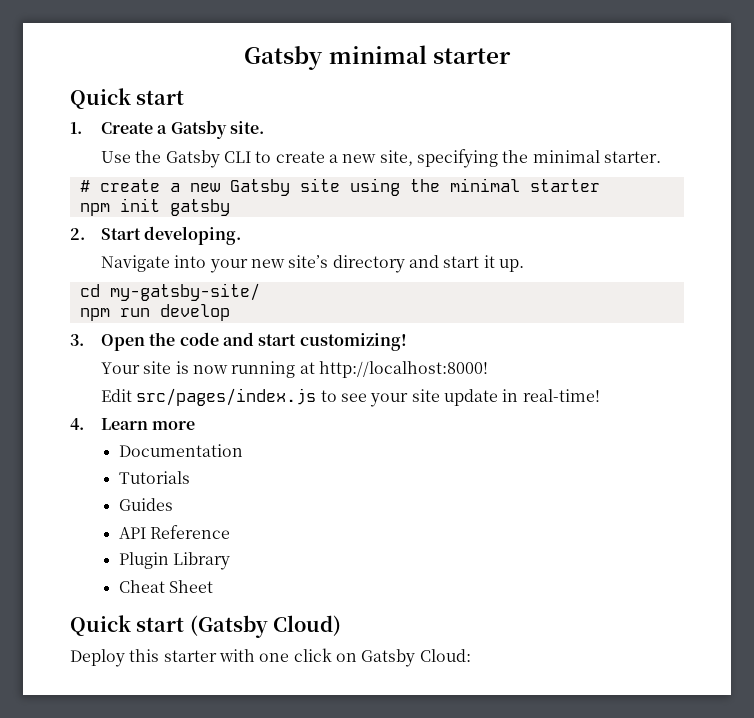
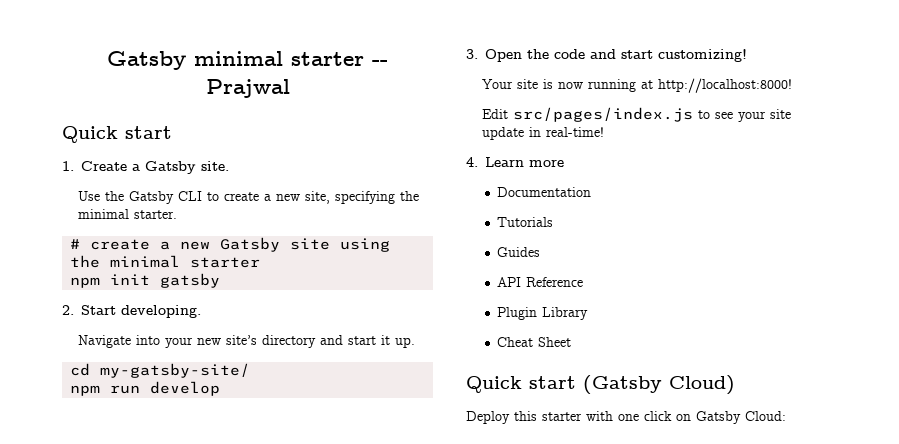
(511, 56) none -> [372,60,388,66] [205,79,290,98] -- Prajwal

